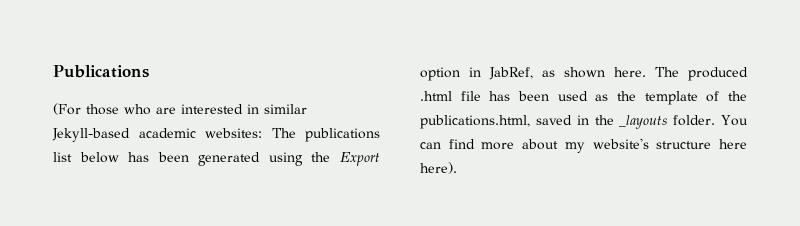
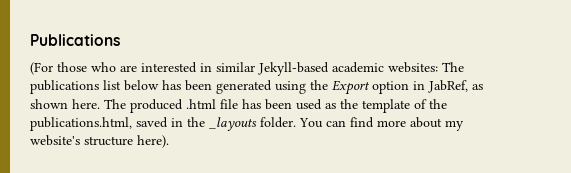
[719,139,747,149] here -> (133, 141) none

